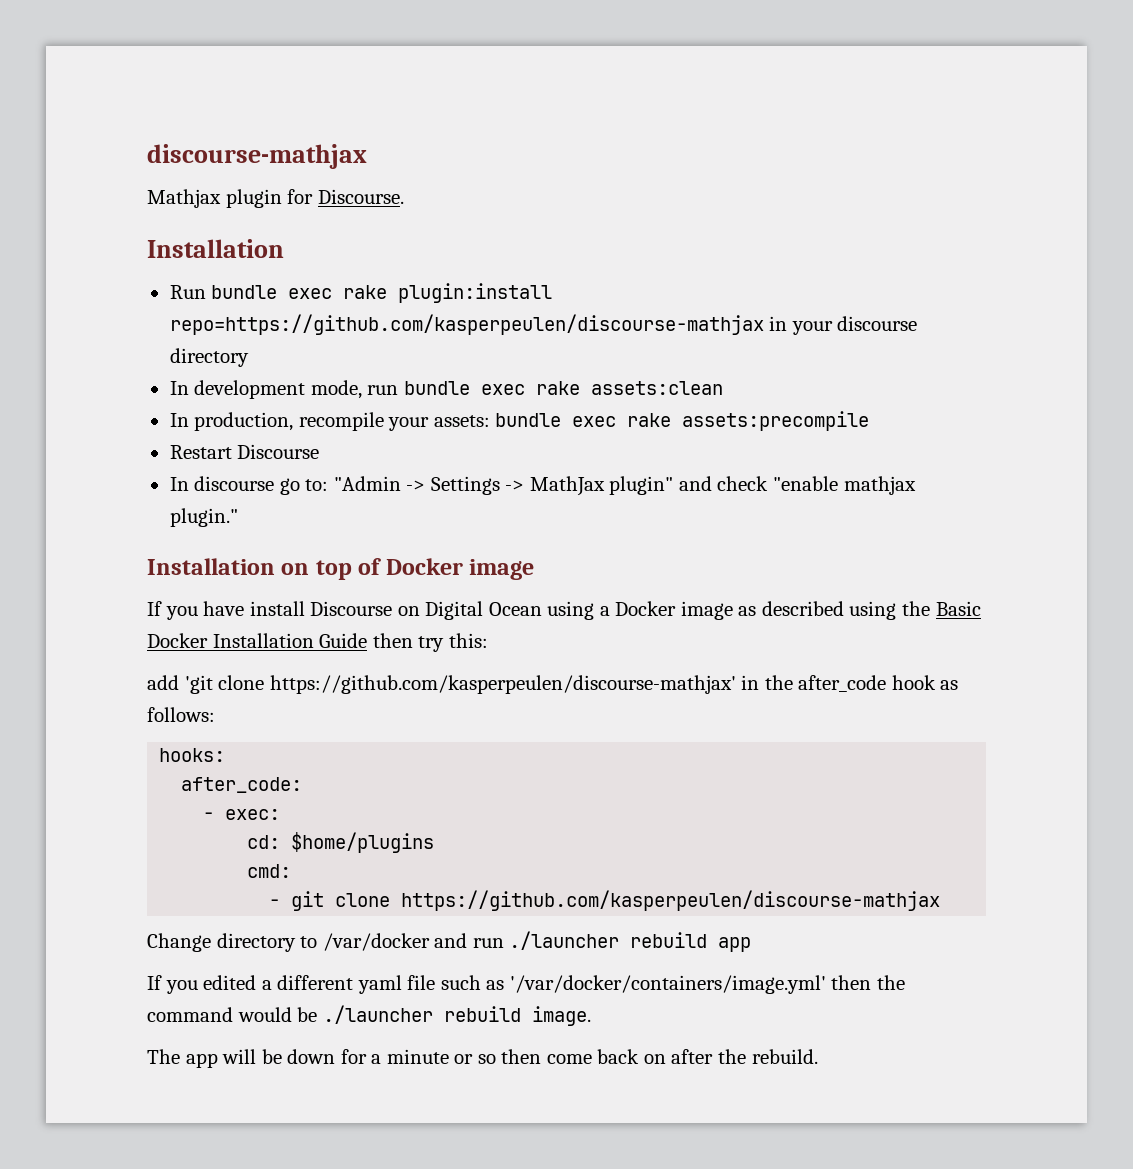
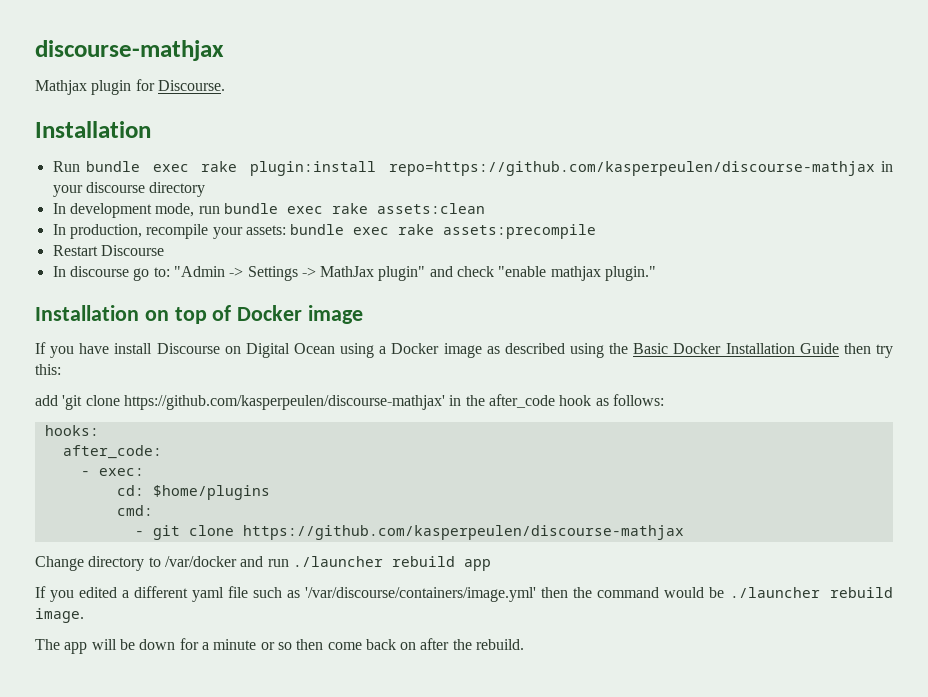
[509,975,826,994] '/var/docker/containers/image.yml' -> [305,587,537,602] '/var/discourse/containers/image.yml'

